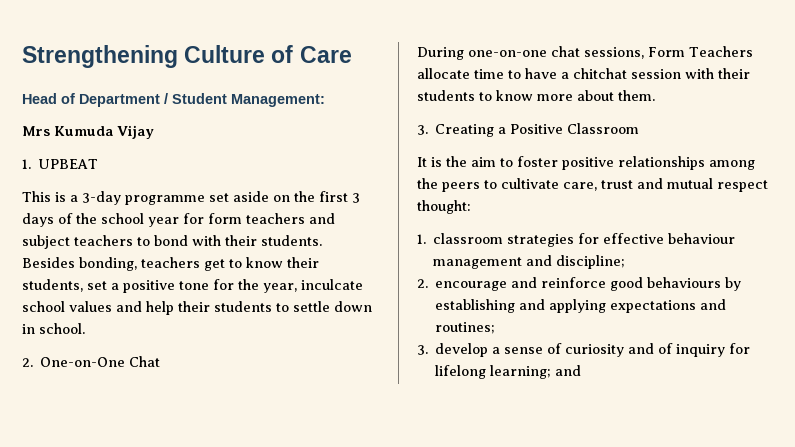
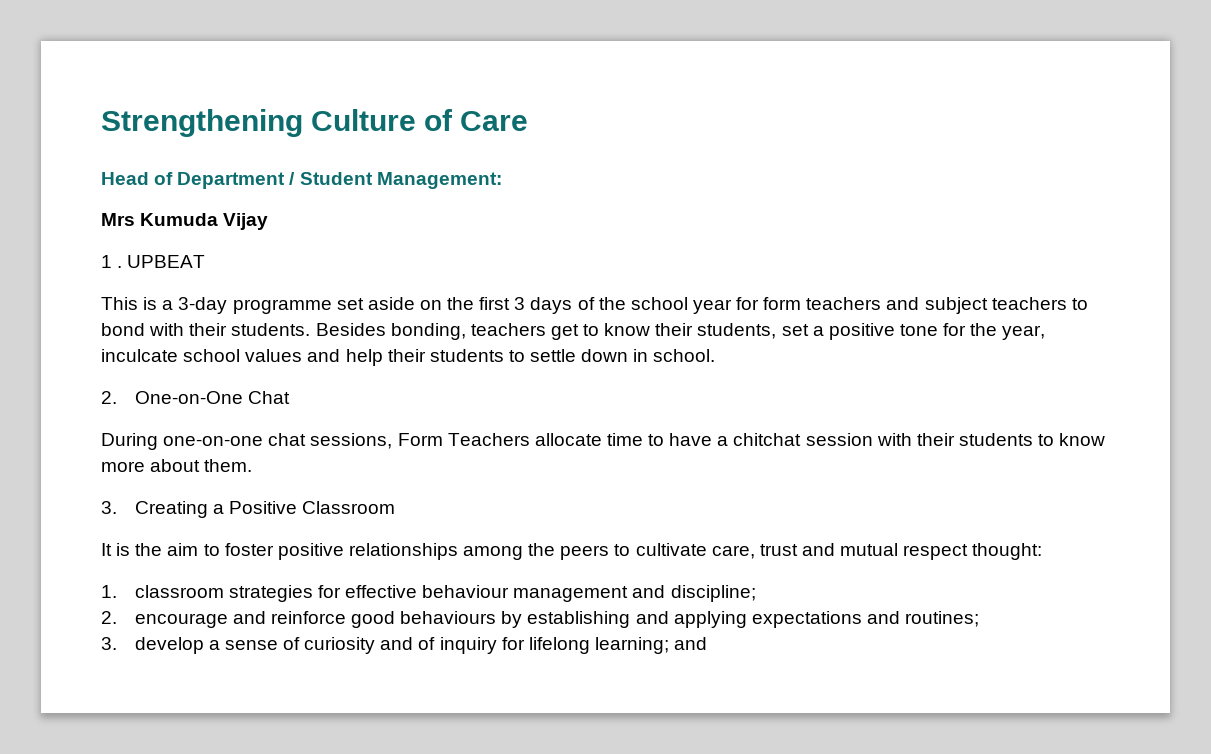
[22,159,31,169] 1. -> [101,255,123,268] 1 .

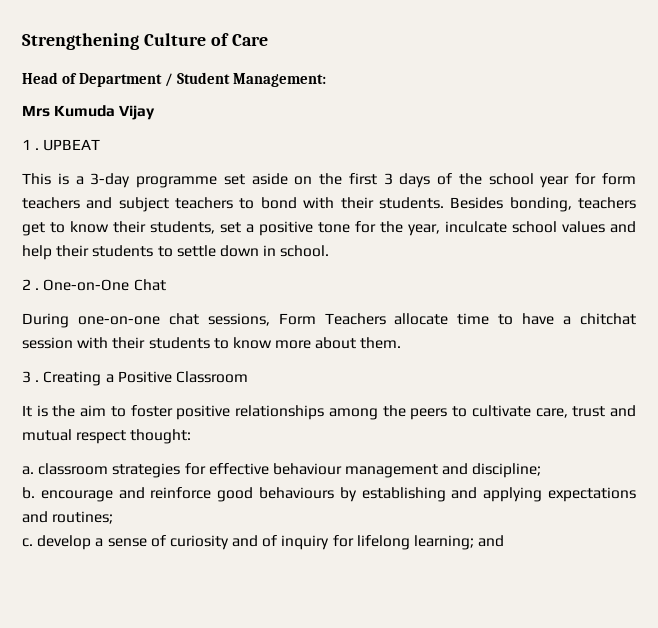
[101,391,117,404] 2. -> [22,279,40,290] 2 .
[101,501,117,514] 3. -> [22,371,40,383] 3 .
[101,585,117,598] 1. -> [22,466,34,475] a.
[101,611,117,624] 2. -> [22,487,35,499] b.
[101,637,117,650] 3. -> [22,538,33,547] c.

